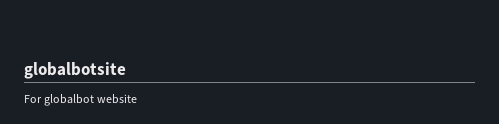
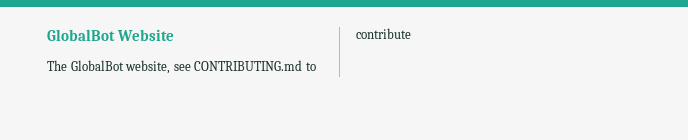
[24,62,126,79] [24,94,138,106] globalbotsite // For globalbot website -> [47,29,175,41] [47,60,316,74] [356,28,411,39] GlobalBot Website // The GlobalBot website, see CONTRIBUTING.md to contribute

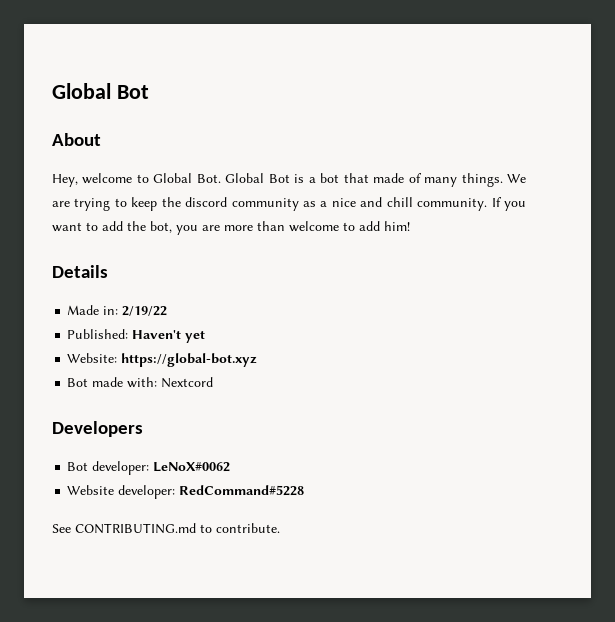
[47,29,175,41] [47,60,191,74] GlobalBot Website // The GlobalBot website, see -> [52,83,149,99] [52,133,101,146] [52,173,526,187] [52,197,527,211] [52,221,410,235] [52,265,108,278] [67,305,168,316] [67,329,206,343] [67,353,258,367] [67,377,214,388] [52,421,143,437] [67,461,231,475] [67,485,305,499] [52,524,71,533] Global Bot // About // Hey, welcome to Global Bot. Global Bot is a bot that made of many things. We are trying to keep the discord community as a nice and chill community. If you want to add the bot, you are more than welcome to add him! // Details // Made in: 2/19/22 // Published: Haven't yet // Website: https://global-bot.xyz // Bot made with: Nextcord // Developers // Bot developer: LeNoX#0062 // Website developer: RedCommand#5228 // See
[356,28,411,39] contribute -> [216,523,280,533] contribute.

